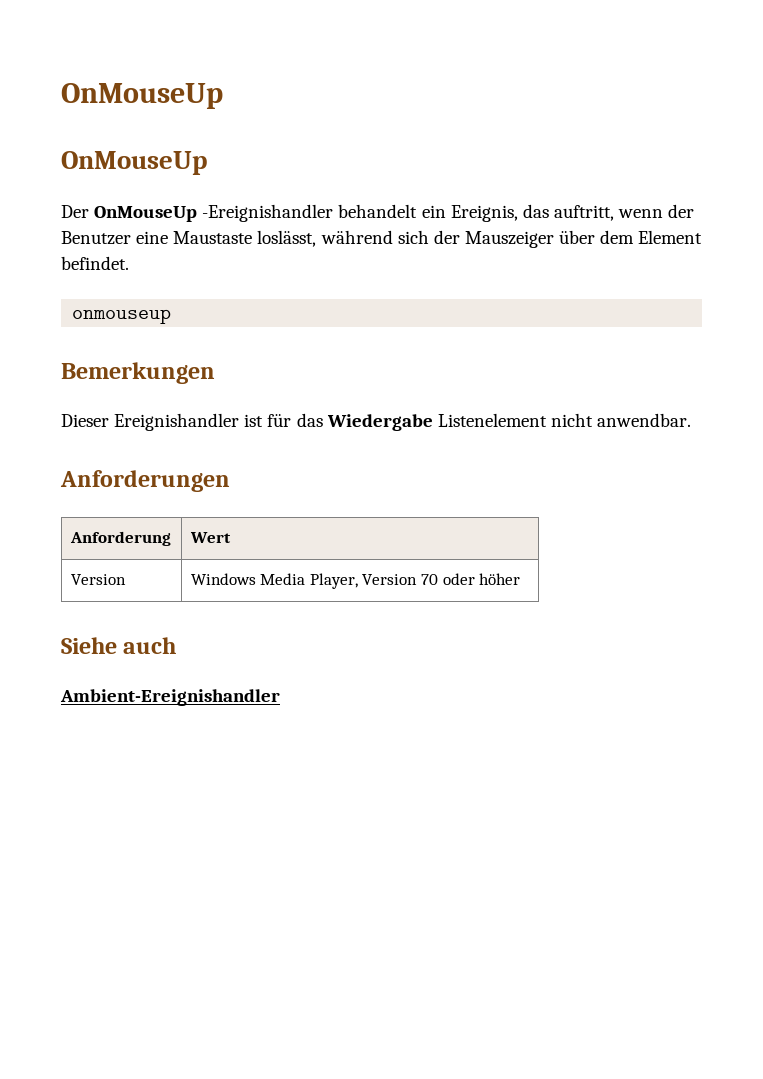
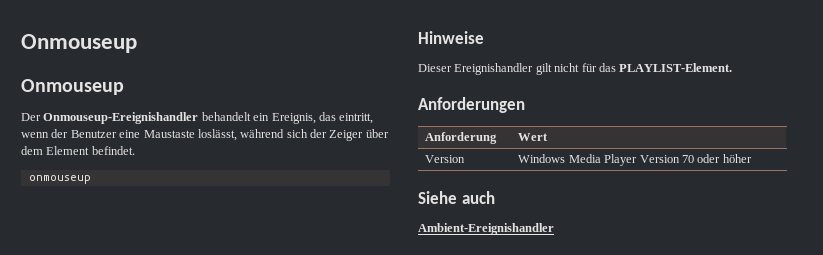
[61,83,223,109] [61,151,207,175] OnMouseUp // OnMouseUp -> [21,34,137,53] [21,79,124,95] Onmouseup // Onmouseup
[94,204,334,222] OnMouseUp -Ereignishandler -> [43,112,199,124] Onmouseup-Ereignishandler
[553,205,614,221] auftritt, -> [339,113,374,124] eintritt,
[464,231,554,248] Mauszeiger -> [329,130,364,141] Zeiger
[61,362,215,384] Bemerkungen -> [418,31,484,44] Hinweise
[244,413,692,431] ist für das Wiedergabe Listenelement nicht anwendbar. -> [535,63,733,75] gilt nicht für das PLAYLIST-Element.
[309,573,358,589] Player, -> [604,154,638,166] Player

